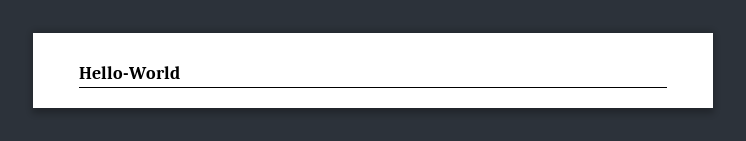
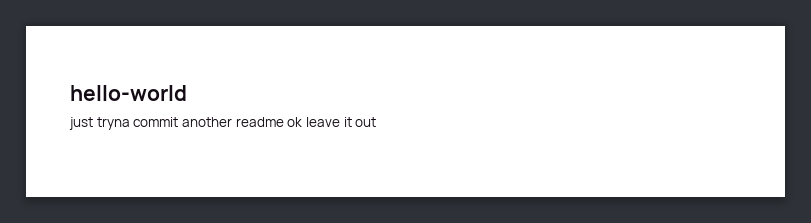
[79,66,180,79] Hello-World -> [70,85,187,101] [69,117,377,130] hello-world // just tryna commit another readme ok leave it out

